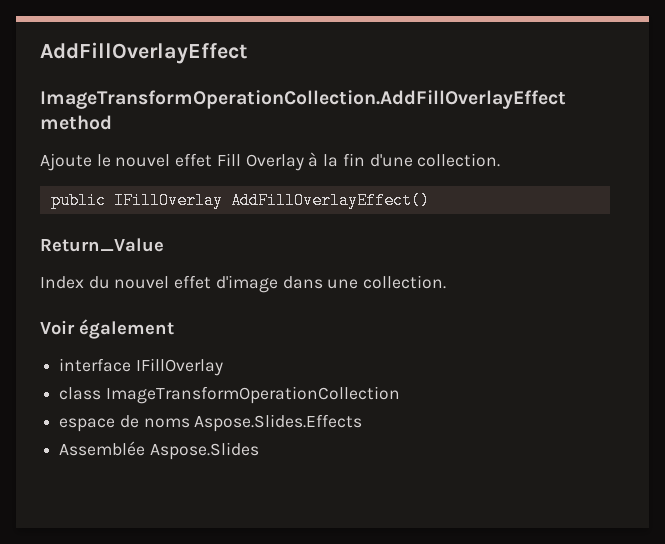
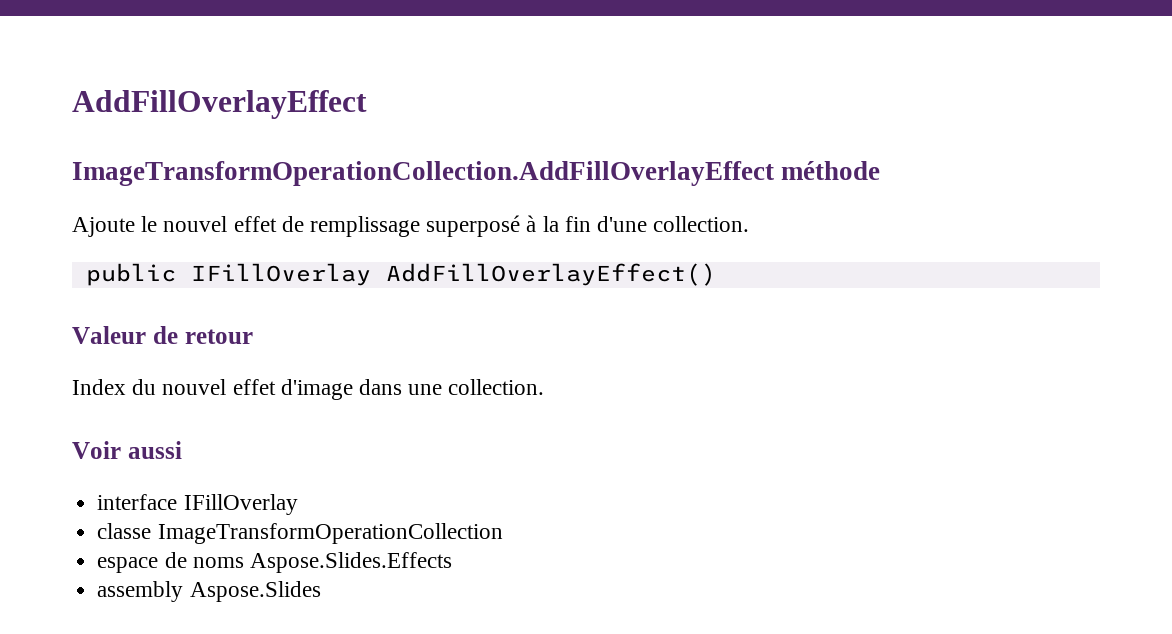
[40,115,112,130] method -> [781,161,881,180] méthode
[216,153,304,171] Fill Overlay -> [281,215,521,237] de remplissage superposé
[40,238,164,252] Return_Value -> [72,326,253,344] Valeur de retour
[79,319,174,339] également -> [127,441,182,459] aussi
[59,387,102,400] class -> [97,523,152,539] classe
[59,441,146,456] Assemblée -> [97,581,184,602] assembly

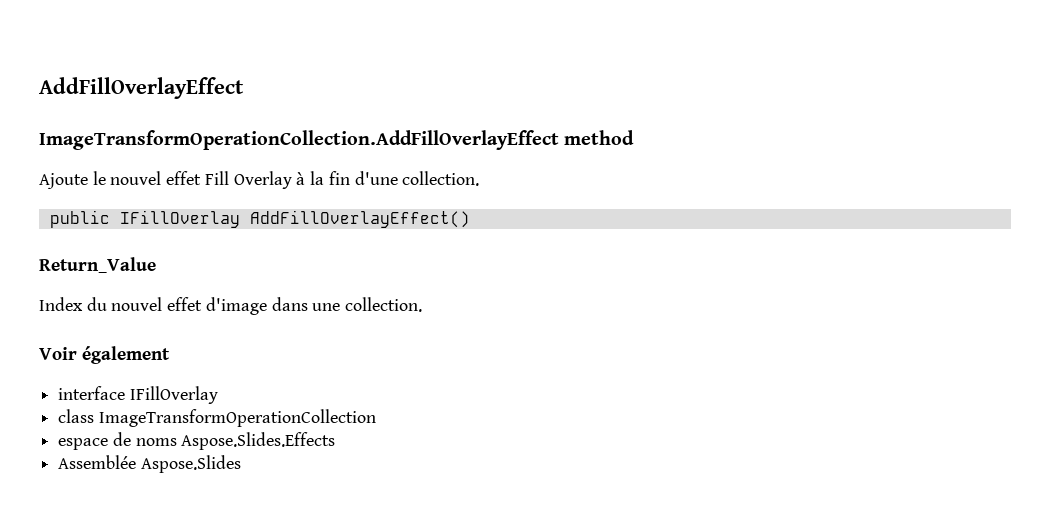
[781,161,881,180] méthode -> [564,130,635,145] method
[281,215,521,237] de remplissage superposé -> [204,171,292,189] Fill Overlay
[72,326,253,344] Valeur de retour -> [39,257,156,273] Return_Value
[127,441,182,459] aussi -> [82,346,170,364] également
[97,523,152,539] classe -> [58,409,95,423] class
[97,581,184,602] assembly -> [58,455,137,469] Assemblée

